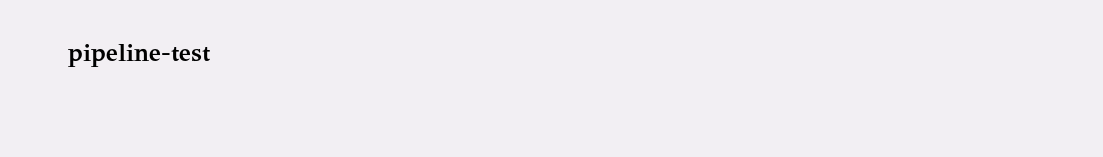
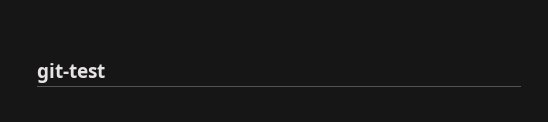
[68,44,211,67] pipeline-test -> [37,63,105,83] git-test

